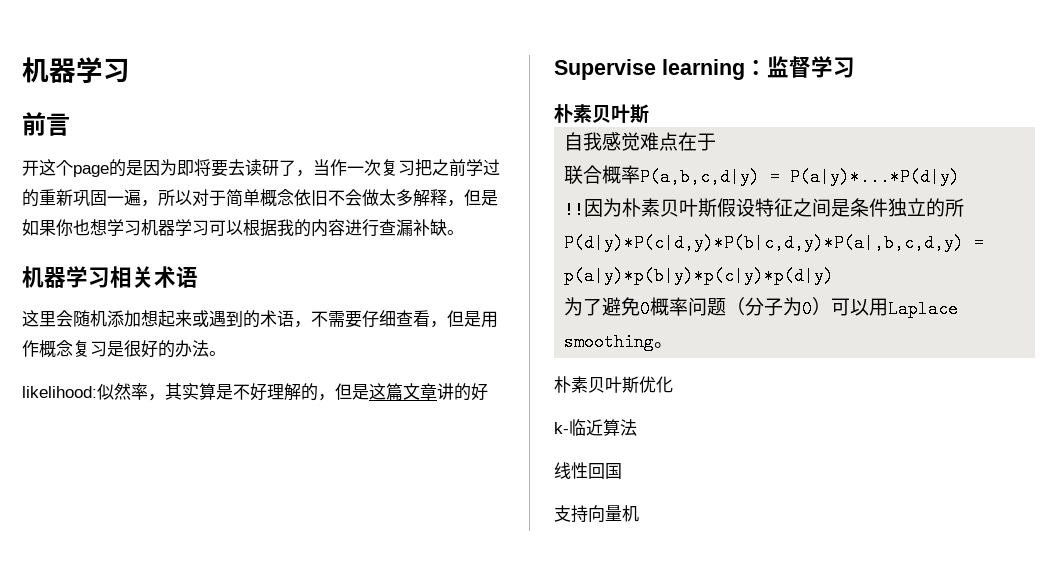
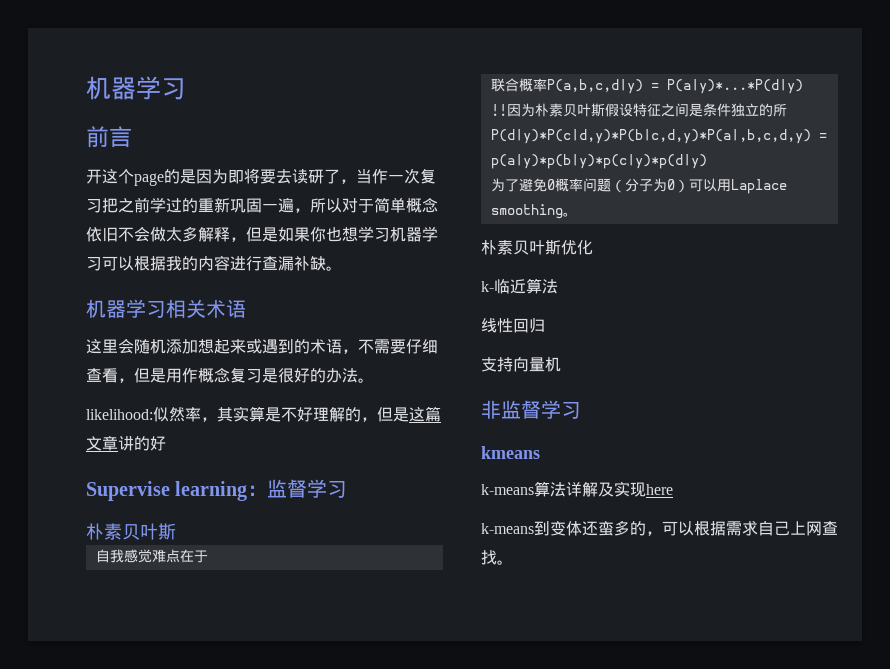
[605,463,622,479] 国 -> [529,318,545,333] 归
(639, 513) none -> [481,400,581,419] [481,446,540,459] [481,481,673,497] [481,520,838,536] [481,550,513,565] // 非监督学习 // kmeans // k-means算法详解及实现here // k-means到变体还蛮多的，可以根据需求自己上网查找。

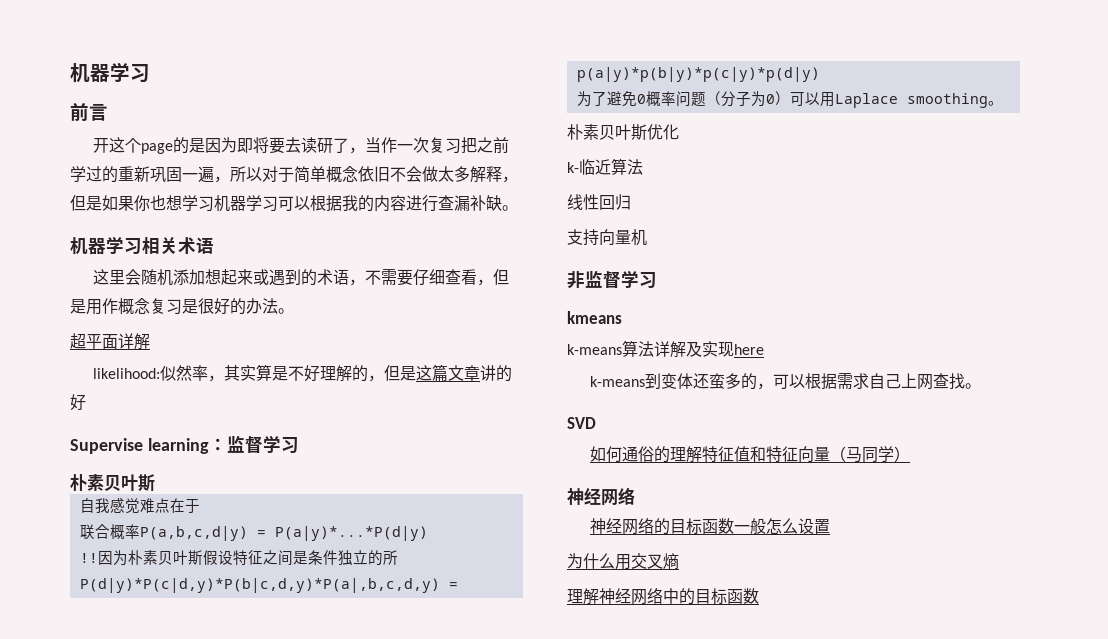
(374, 380) none -> [70,333,150,350] // 超平面详解
(513, 562) none -> [567,417,596,429] [589,446,910,463] [567,487,635,505] [589,517,830,535] [567,553,679,570] [567,587,759,605] // SVD // 如何通俗的理解特征值和特征向量（马同学） // 神经网络 // 神经网络的目标函数一般怎么设置 // 为什么用交叉熵 // 理解神经网络中的目标函数

